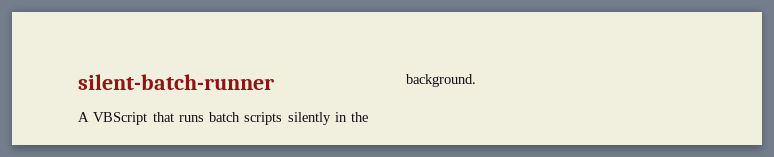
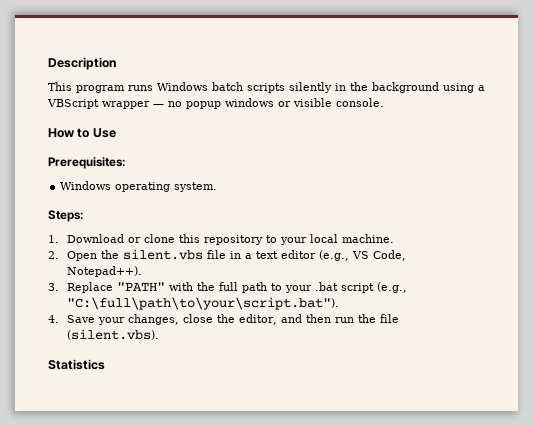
[78,74,274,90] [78,112,204,125] silent-batch-runner // A VBScript that runs -> [48,57,116,70] [48,82,208,93] Description // This program runs Windows
[406,74,476,87] background. -> [372,82,485,93] [47,98,384,109] [48,128,116,138] [48,157,125,169] [60,181,218,192] [48,210,83,222] [48,234,395,245] [48,249,407,261] [67,266,143,277] [48,282,408,293] [67,297,340,310] [48,314,399,325] [67,329,160,340] [48,359,105,370] background using a VBScript wrapper — no popup windows or visible console. // How to Use // Prerequisites: // Windows operating system. // Steps: // 1. Download or clone this repository to your local machine. // 2. Open the silent.vbs file in a text editor (e.g., VS Code, Notepad++). // 3. Replace "PATH" with the full path to your .bat script (e.g., "C:\full\path\to\your\script.bat"). // 4. Save your changes, close the editor, and then run the file (silent.vbs). // Statistics

